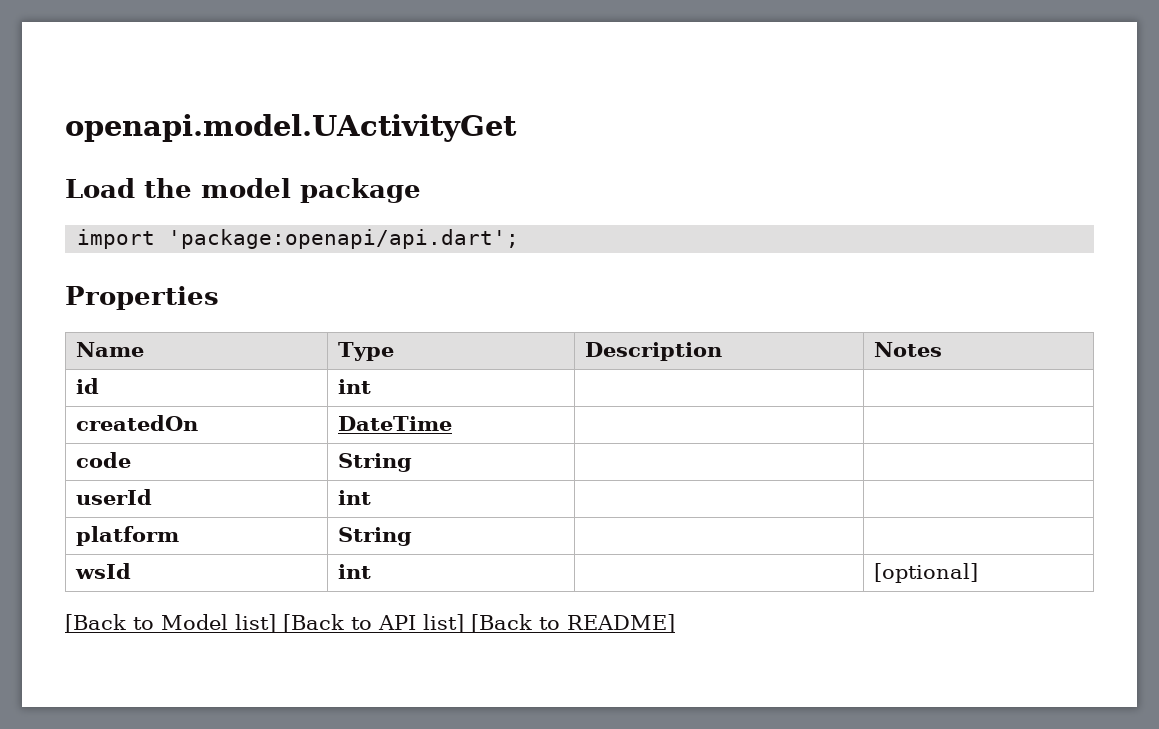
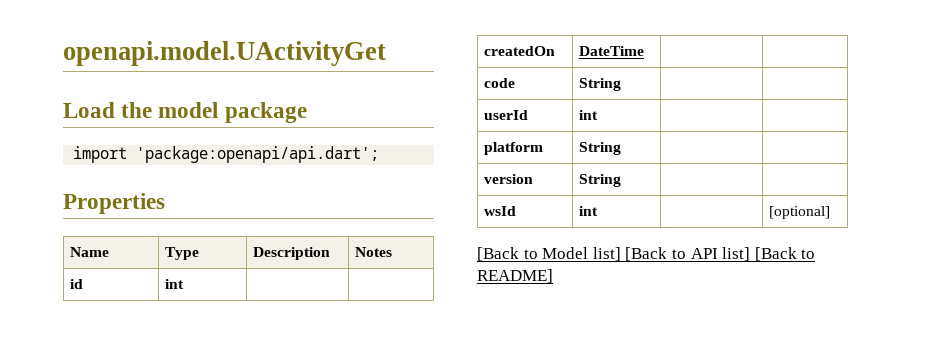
(412, 536) none -> [484,174,534,184] [579,174,622,187] // version | String | |

